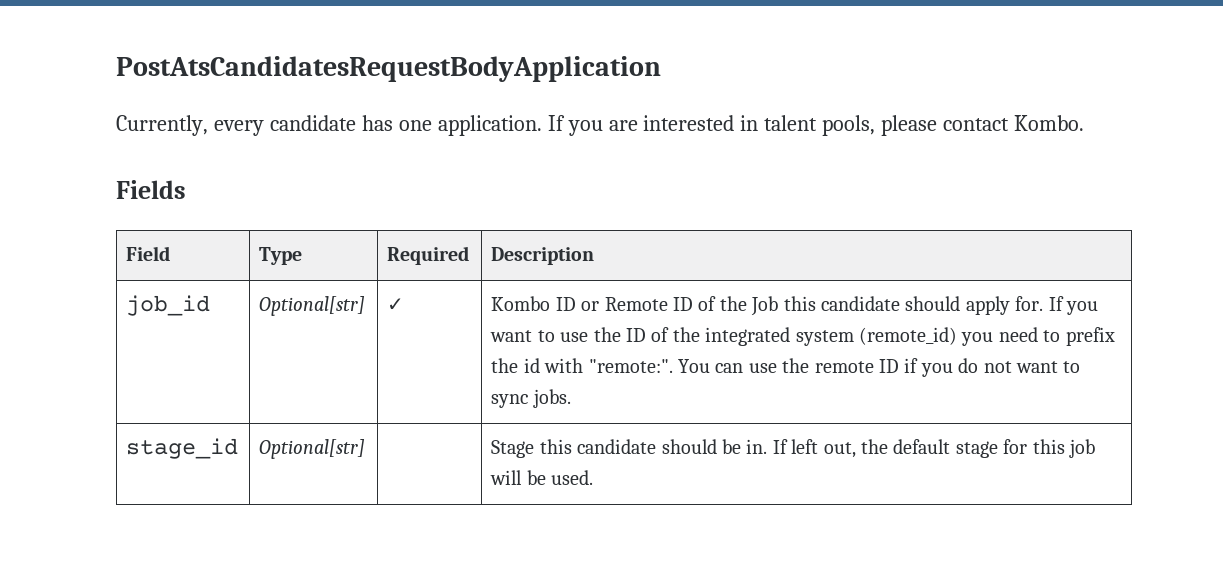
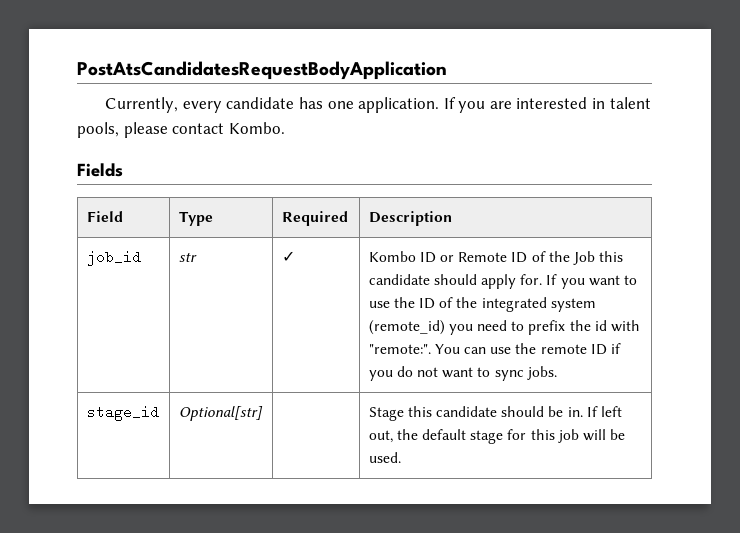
[259,296,366,316] Optional[str] -> [178,253,197,262] str

